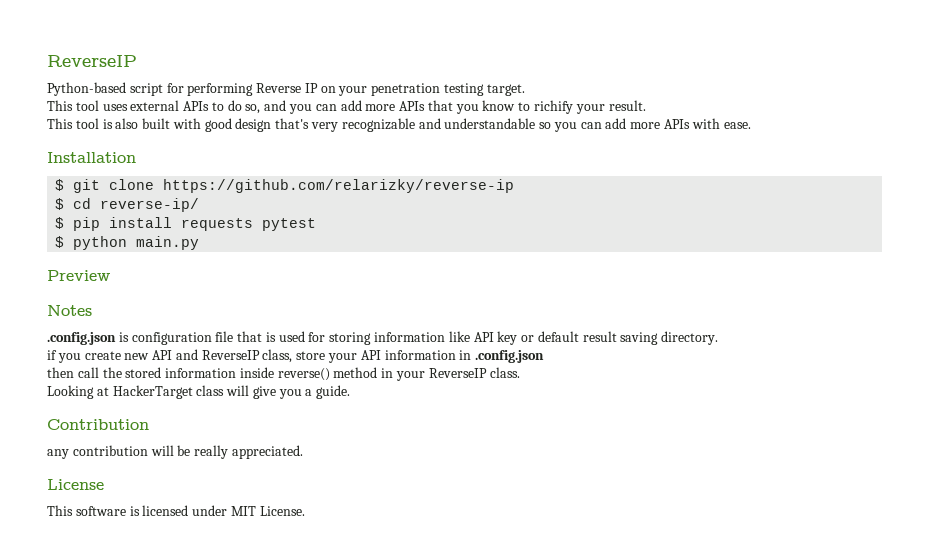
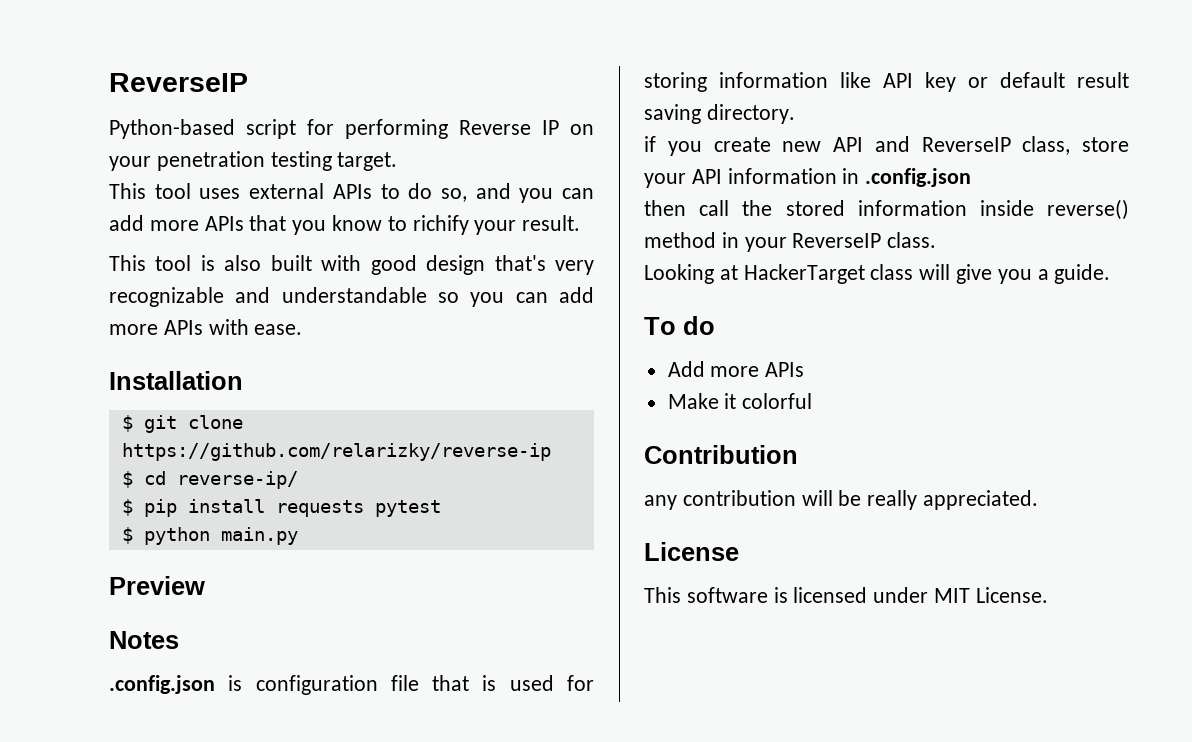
(351, 392) none -> [644,316,715,335] [667,361,805,377] [667,393,813,409] // To do // Add more APIs // Make it colorful

